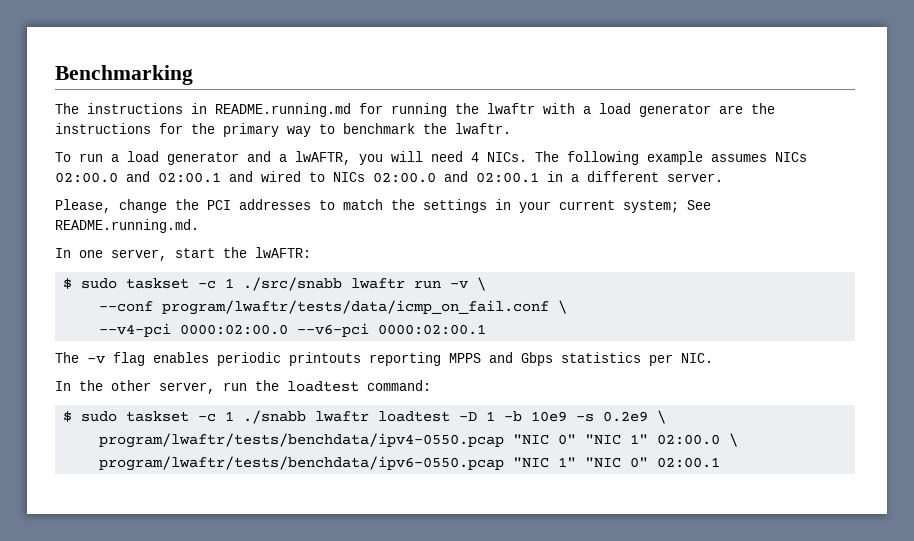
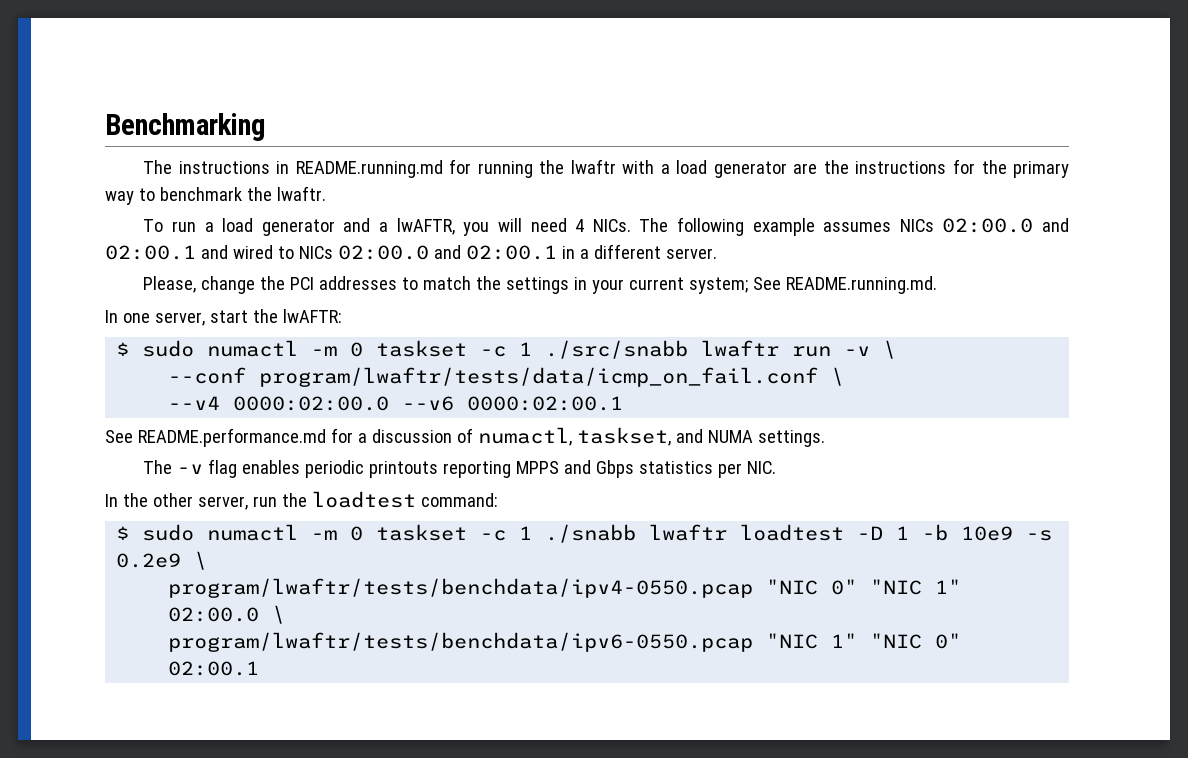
(118, 283) none -> [207,340,364,357] numactl -m 0
[99,323,487,337] --v4-pci 0000:02:00.0 --v6-pci 0000:02:00.1 -> [168,396,624,411] [105,427,825,447] --v4 0000:02:00.0 --v6 0000:02:00.1 // See README.performance.md for a discussion of numactl, taskset, and NUMA settings.
(118, 416) none -> [207,524,364,541] numactl -m 0

